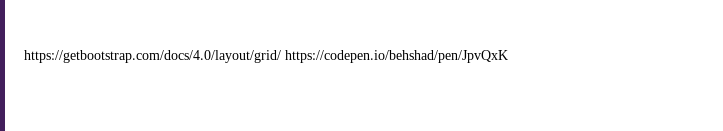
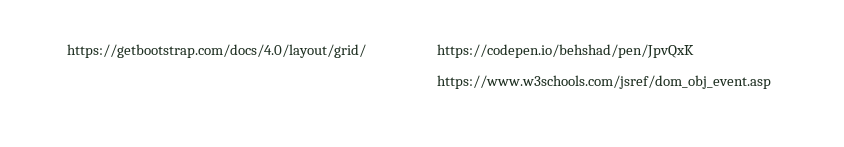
(508, 56) none -> [437,75,771,89] // https://www.w3schools.com/jsref/dom_obj_event.asp

